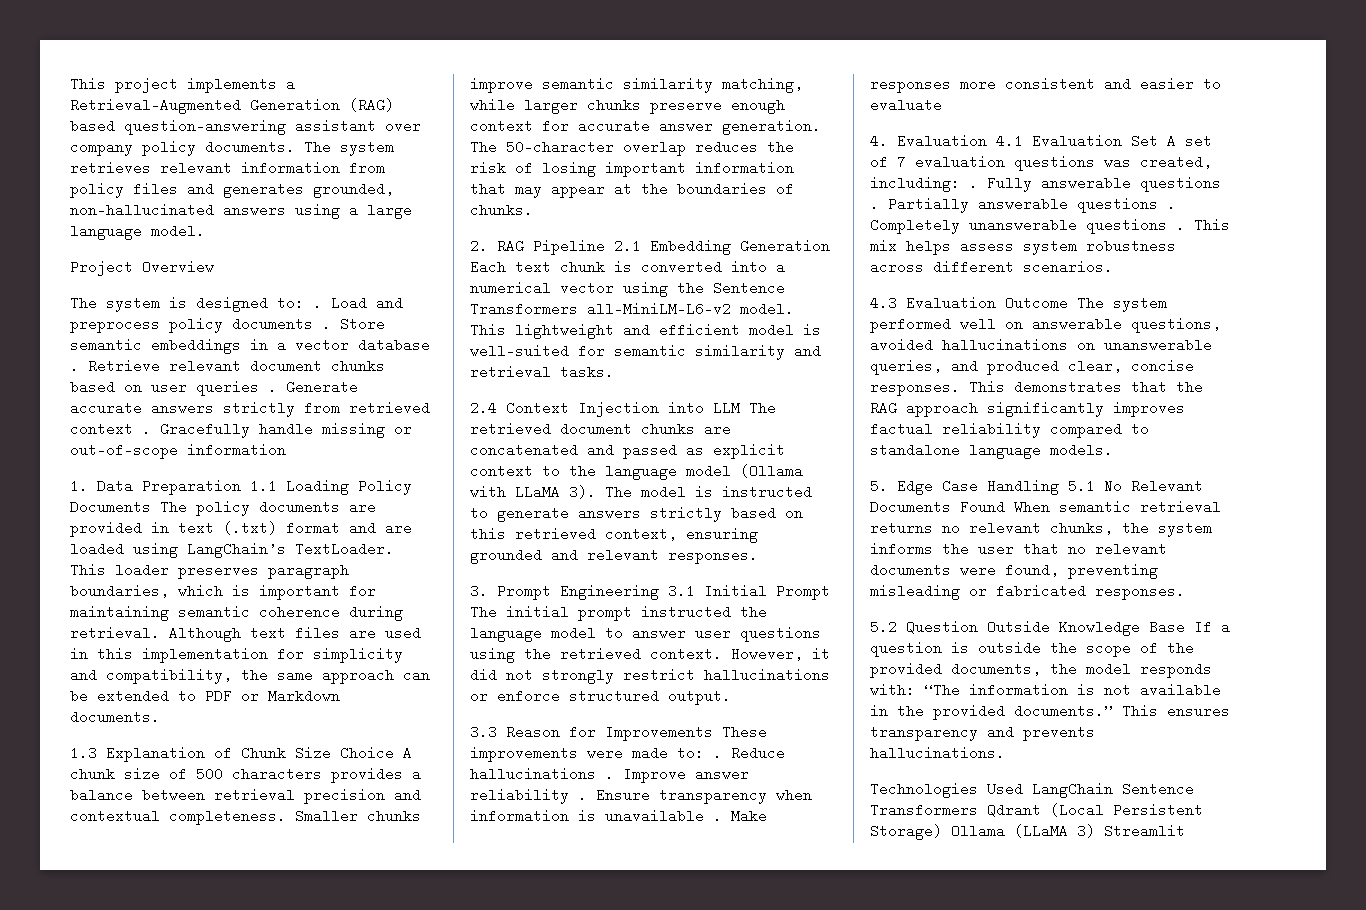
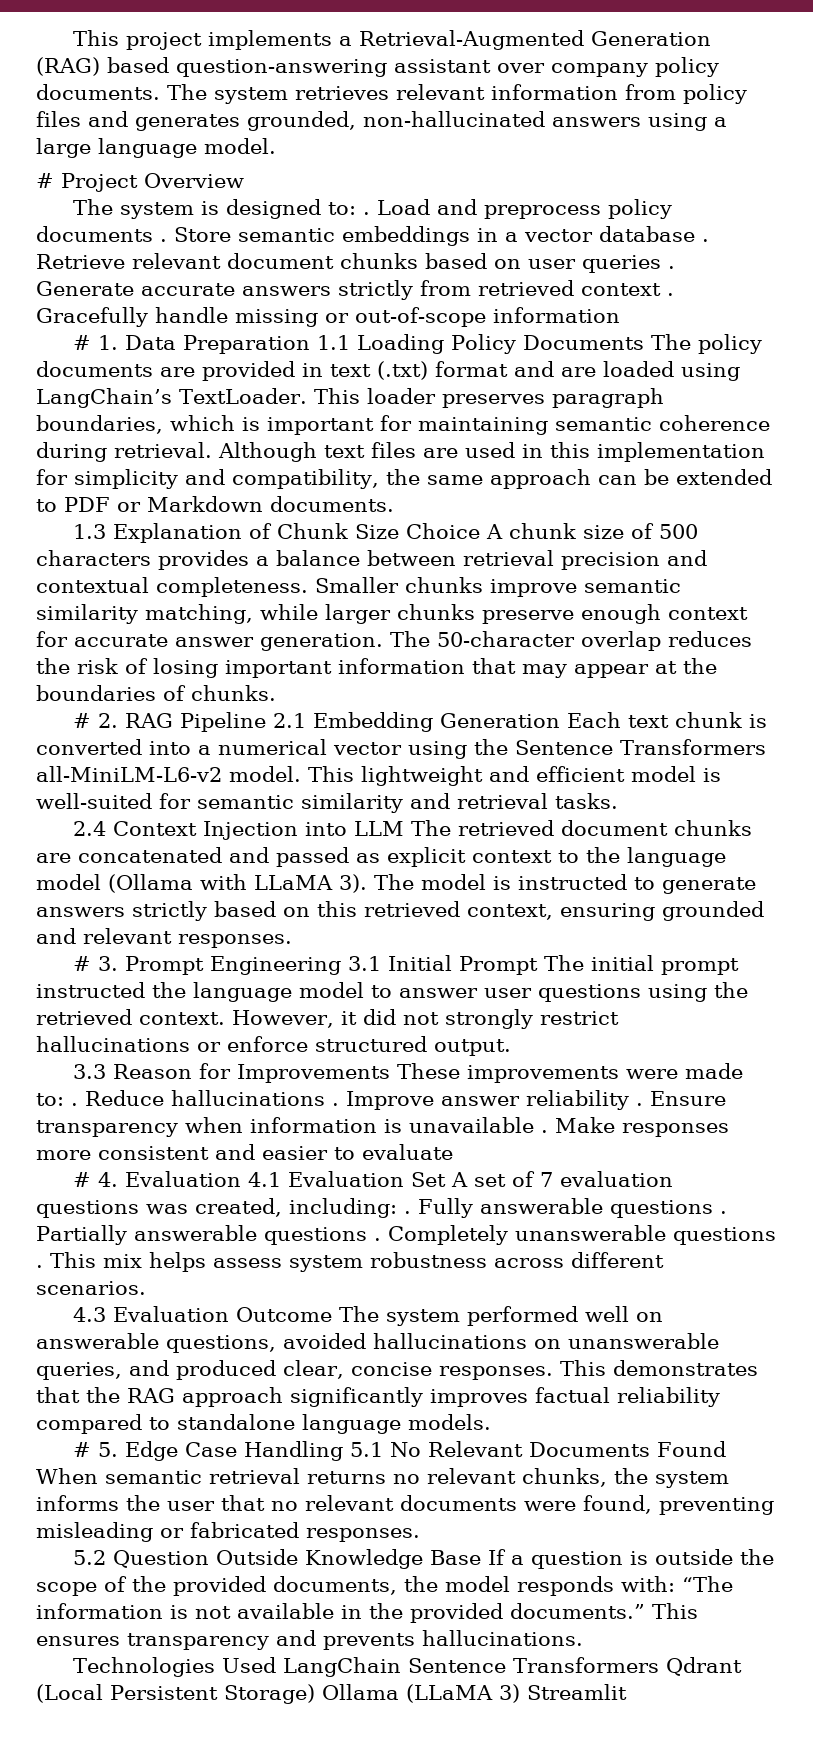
(205, 231) none -> [36,173,54,188] #
(286, 450) none -> [73,335,92,350] #
(533, 210) none -> [73,713,92,728] #
(758, 556) none -> [73,956,92,971] #
(942, 105) none -> [73,1172,92,1187] #
(1113, 450) none -> [73,1442,92,1457] #

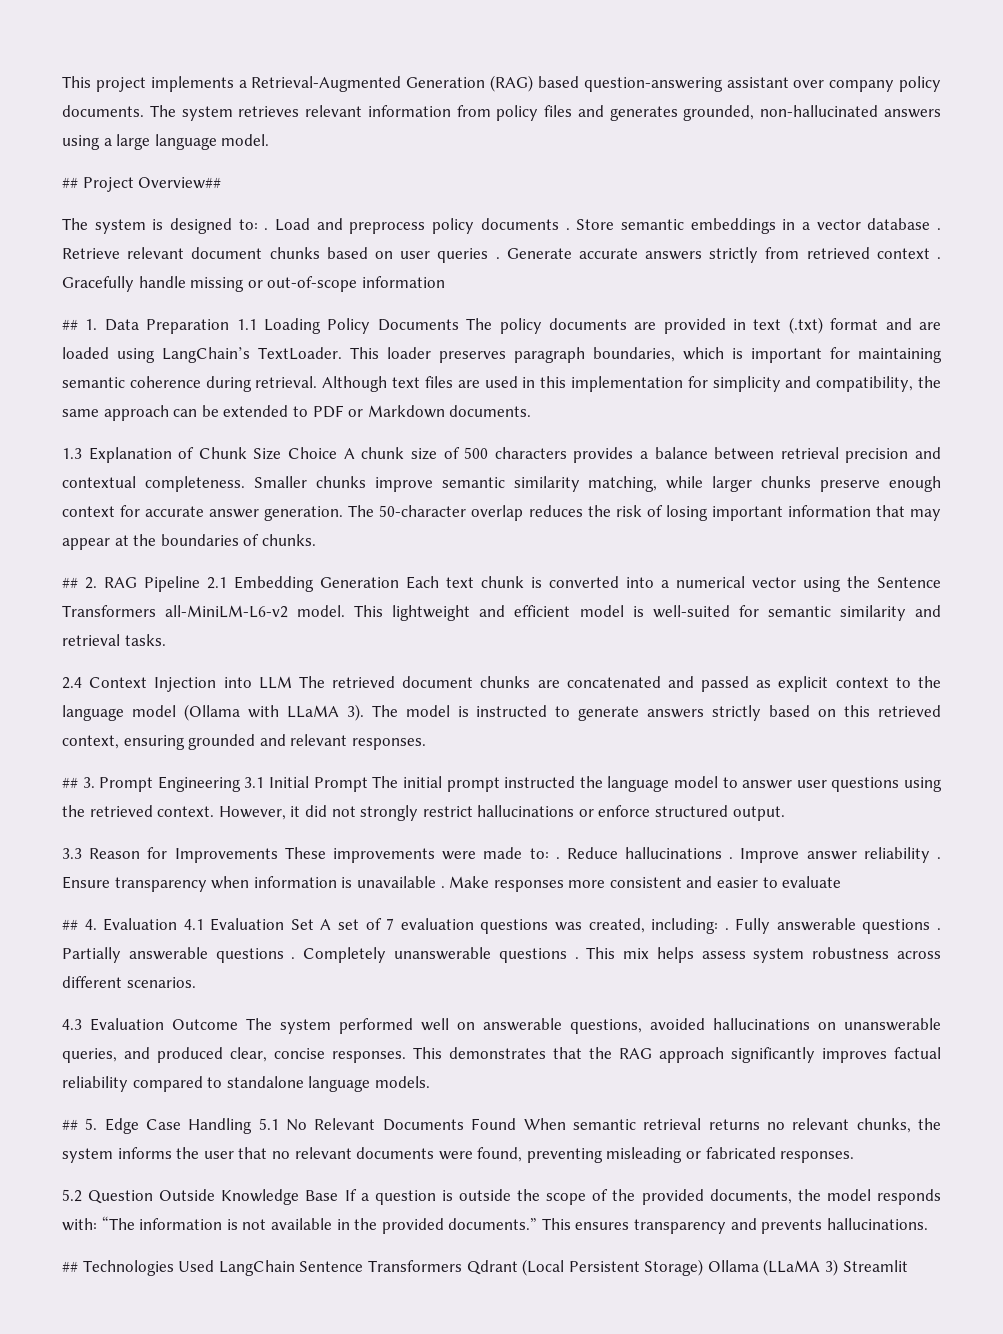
[36,173,244,192] # Project Overview -> [62,177,222,192] ## Project Overview##
[73,335,92,350] # -> [62,319,78,330] ##
[73,713,92,728] # -> [62,577,78,588] ##
[73,956,92,971] # -> [62,777,78,788] ##
[73,1172,92,1187] # -> [62,919,78,930] ##
[73,1442,92,1457] # -> [62,1119,78,1130] ##
(583, 1638) none -> [62,1261,78,1272] ##

